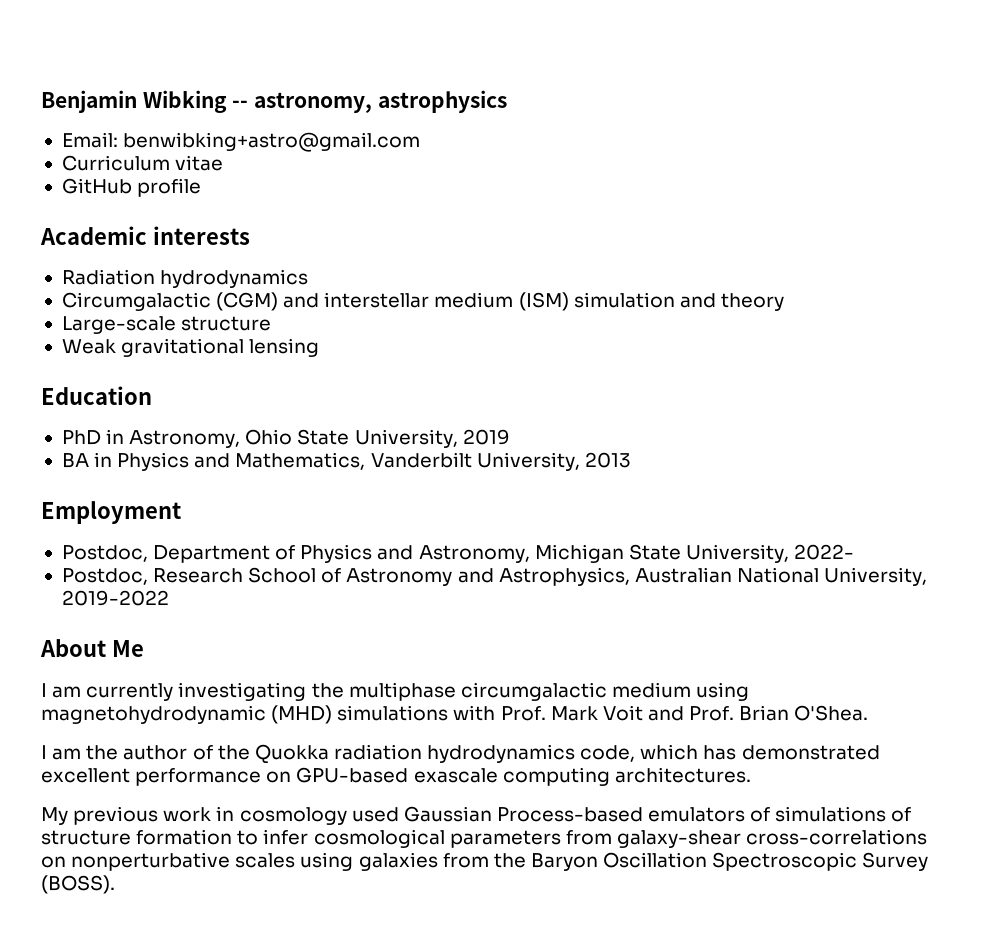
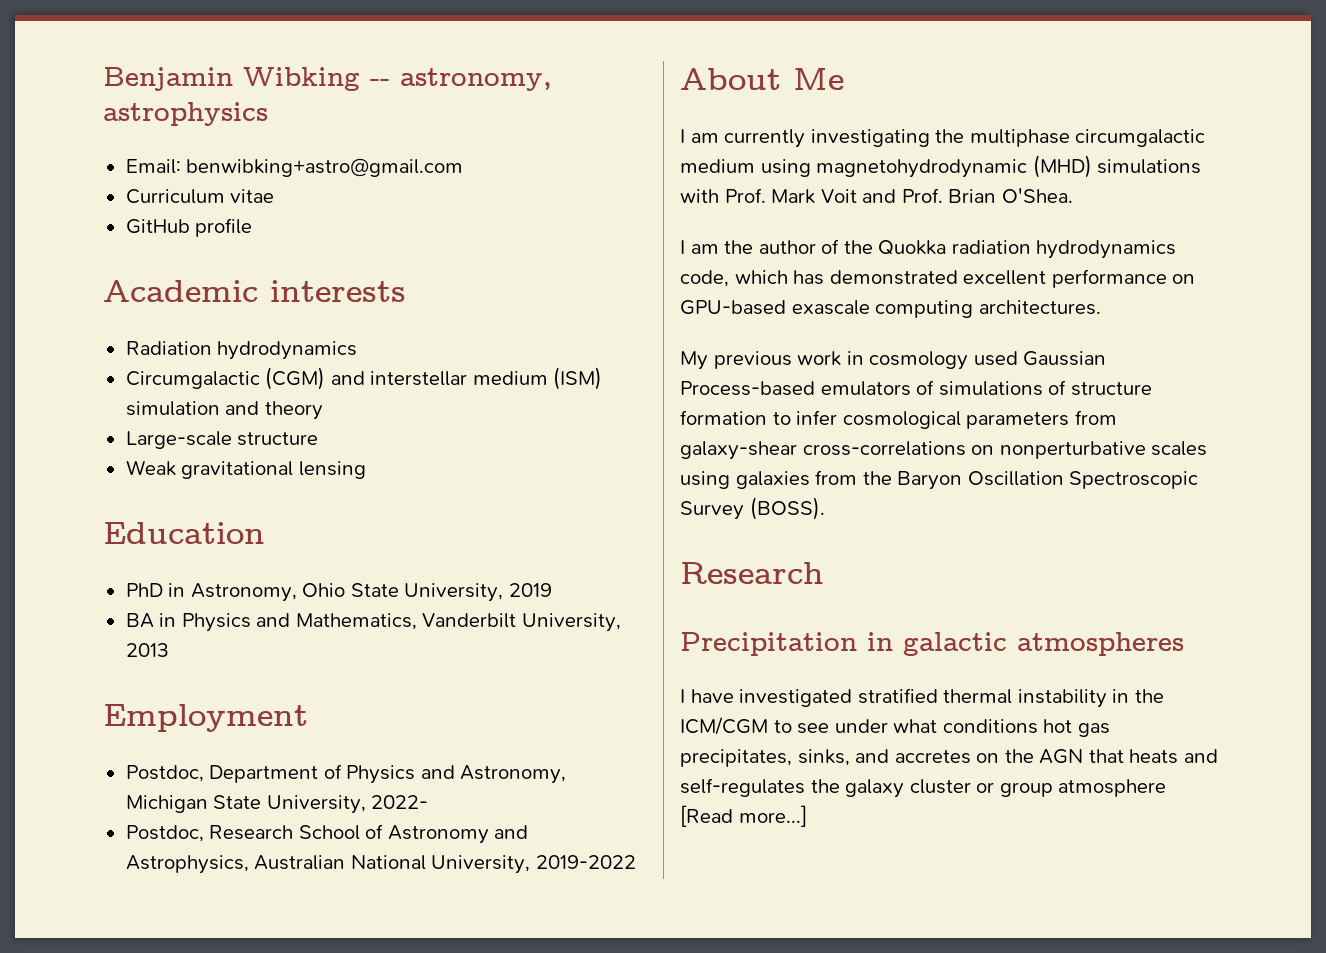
(115, 884) none -> [680,562,824,584] [680,632,1184,656] [680,688,1164,708] [680,717,1110,737] [680,749,1218,767] [680,778,1167,798] [680,805,807,827] // Research // Precipitation in galactic atmospheres // I have investigated stratified thermal instability in the ICM/CGM to see under what conditions hot gas precipitates, sinks, and accretes on the AGN that heats and self-regulates the galaxy cluster or group atmosphere [Read more...]

